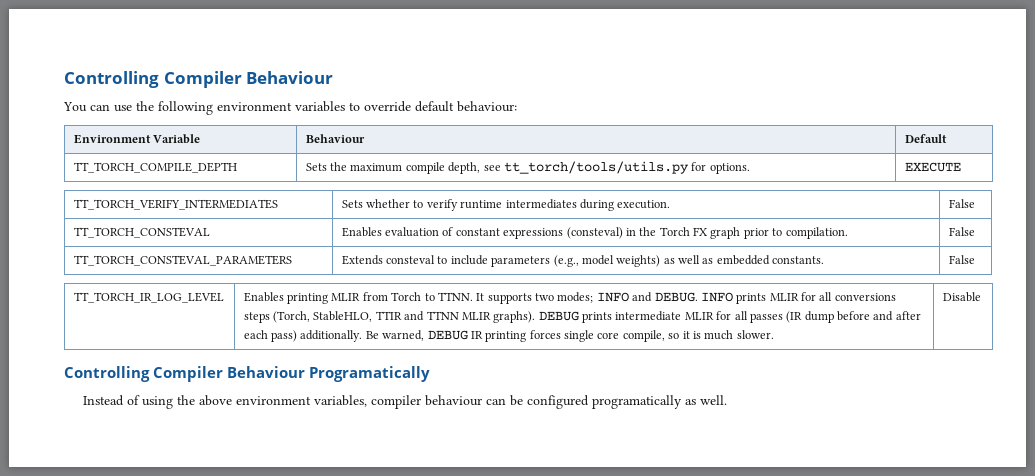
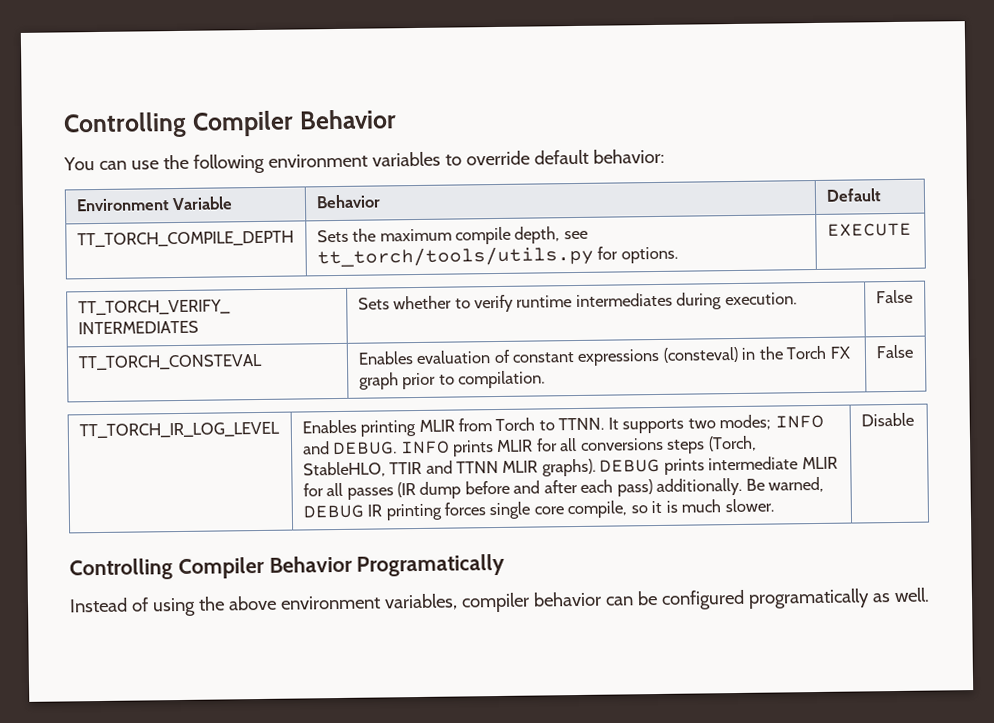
[64,71,334,88] Controlling Compiler Behaviour -> [63,109,397,139] Controlling Compiler Behavior
[457,101,517,112] behaviour: -> [592,148,665,164] behavior:
[305,134,365,143] Behaviour -> [315,194,381,209] Behavior
[73,255,292,266] [341,255,825,267] [948,255,975,264] // TT_TORCH_CONSTEVAL_PARAMETERS | Extends consteval to include parameters (e.g., model weights) as well as embedded constants. | False -> (913, 351) none
[227,366,306,378] Behaviour -> [268,555,353,573] Behavior
[424,395,482,406] behaviour -> [532,591,602,607] behavior

